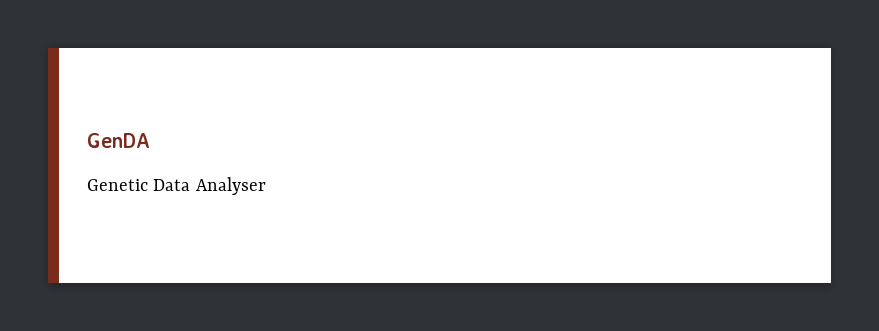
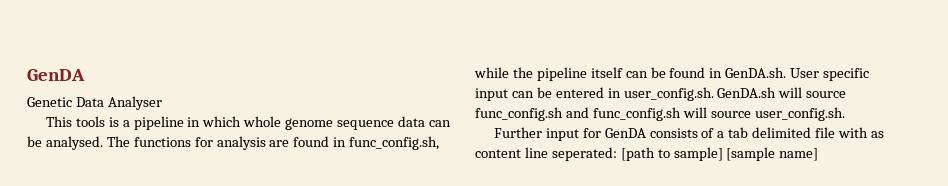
(266, 186) none -> [45,116,451,130] [27,136,440,150] [474,67,870,81] [475,87,847,101] [475,107,845,121] [493,127,884,141] [475,147,819,161] // This tools is a pipeline in which whole genome sequence data can be analysed. The functions for analysis are found in func_config.sh, while the pipeline itself can be found in GenDA.sh. User specific input can be entered in user_config.sh. GenDA.sh will source func_config.sh and func_config.sh will source user_config.sh. // Further input for GenDA consists of a tab delimited file with as content line seperated: [path to sample] [sample name]

